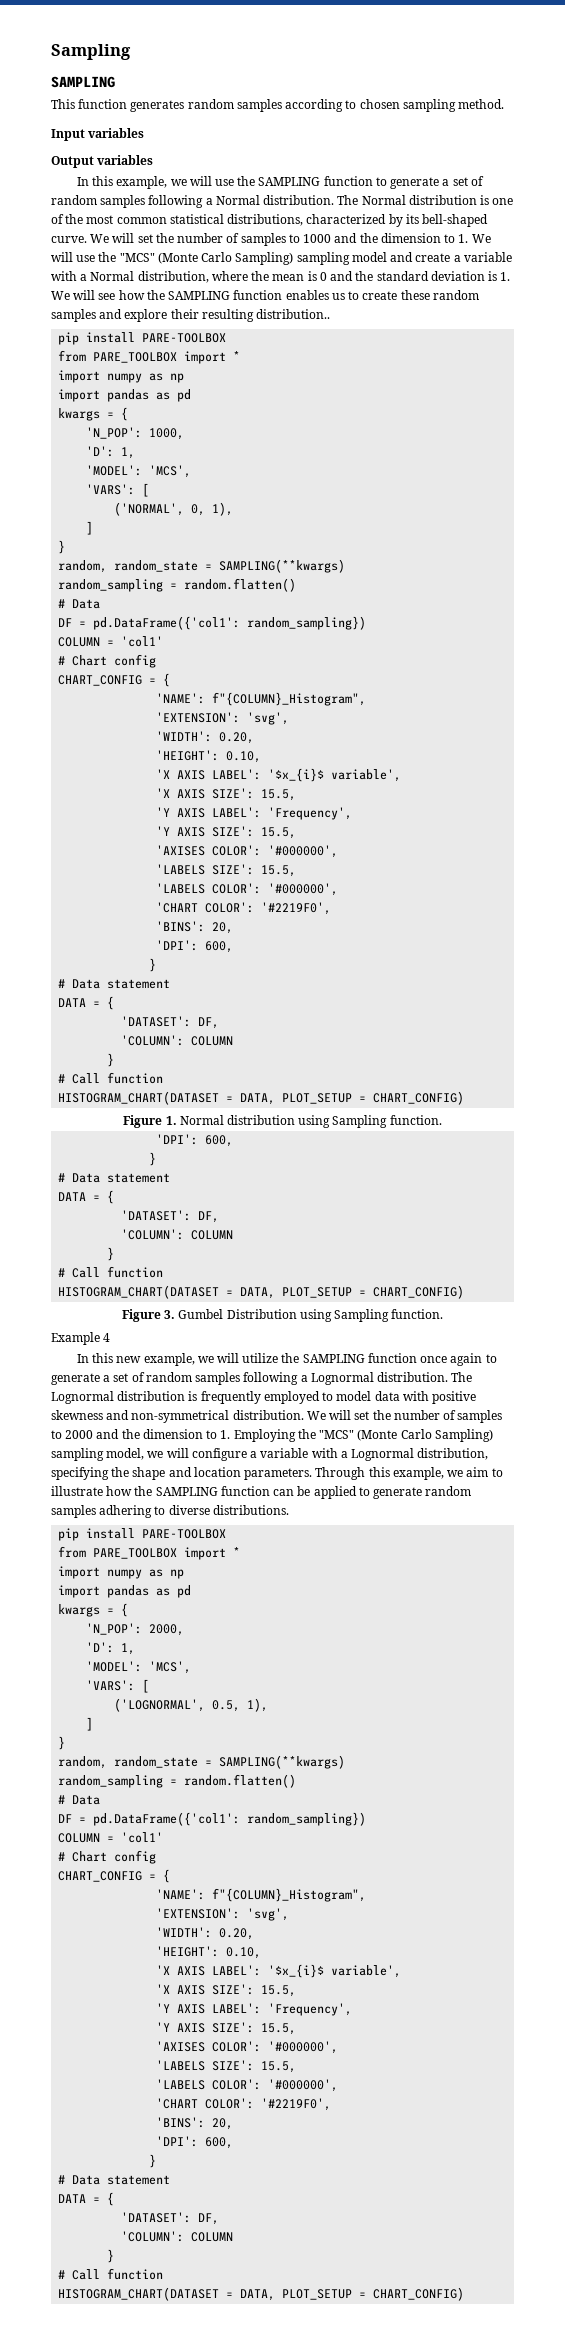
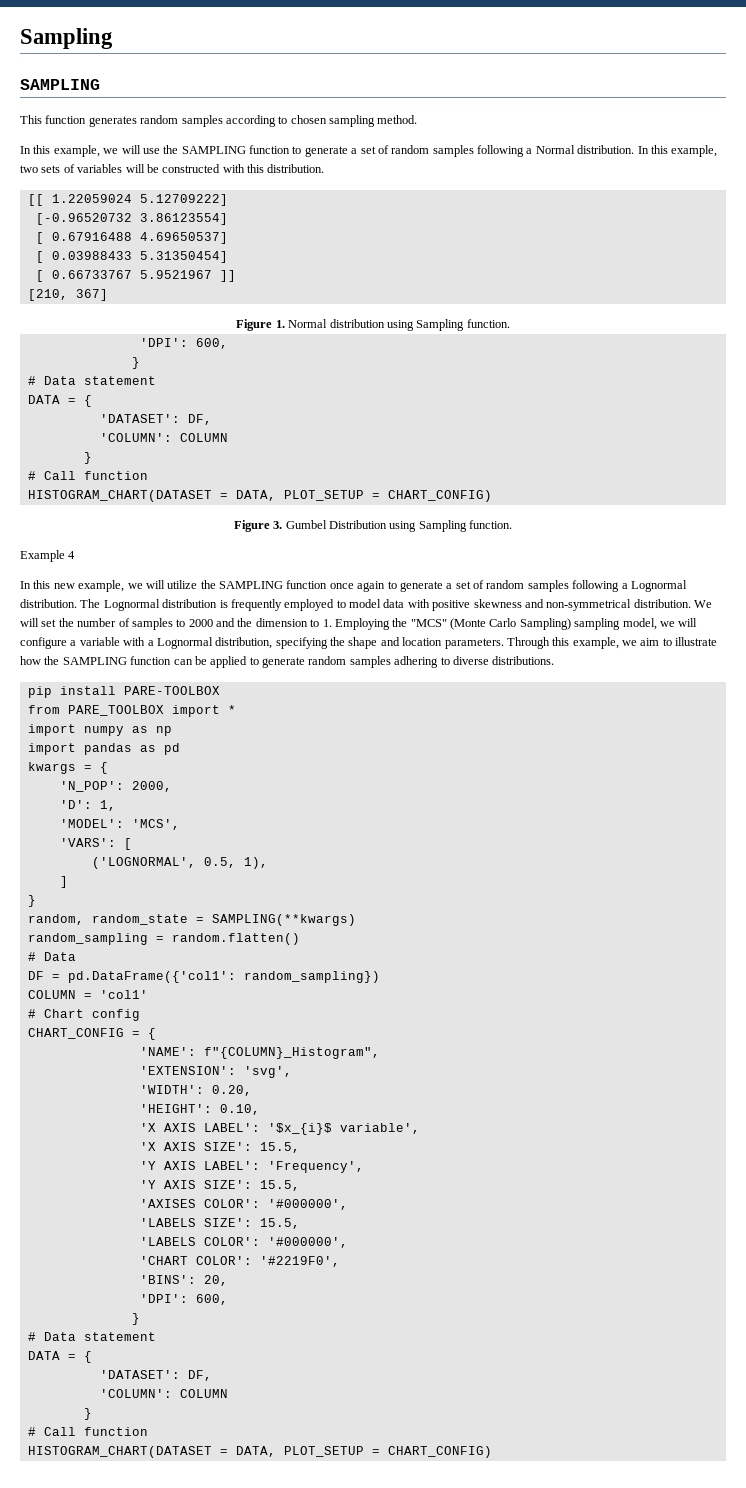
[51,128,145,141] [51,155,154,168] // Input variables // Output variables -> (418, 119) none
[337,195,514,205] [51,214,489,227] [51,233,491,246] [51,252,512,265] [51,271,511,283] [51,290,479,300] [51,309,331,322] [58,332,227,345] [58,350,241,364] [58,370,185,383] [58,389,192,402] [58,407,129,421] [86,427,185,440] [86,446,136,459] [86,465,192,478] [86,483,150,497] [114,502,234,516] [86,521,94,535] [58,540,66,554] [58,559,346,573] [58,578,297,592] [58,599,101,609] [58,616,367,630] [58,636,164,647] [58,654,157,668] [58,673,171,687] [156,692,367,706] [156,712,290,725] [156,731,255,744] [156,750,262,763] [156,768,402,782] [156,788,297,801] [156,807,353,820] [156,826,297,839] [156,845,339,858] [156,864,297,877] [156,883,339,896] [156,902,332,915] [156,921,234,934] [156,940,234,953] [149,958,157,972] [58,979,171,989] [58,996,115,1010] [121,1016,220,1029] [121,1035,234,1046] [107,1053,115,1067] [58,1072,164,1084] [58,1091,465,1105] The Normal distribution is one of the most common statistical distributions, characterized by its bell-shaped curve. We will set the number of samples to 1000 and the dimension to 1. We will use the "MCS" (Monte Carlo Sampling) sampling model and create a variable with a Normal distribution, where the mean is 0 and the standard deviation is 1. We will see how the SAMPLING function enables us to create these random samples and explore their resulting distribution.. // pip install PARE-TOOLBOX // from PARE_TOOLBOX import * // import numpy as np // import pandas as pd // kwargs = { // 'N_POP': 1000, // 'D': 1, // 'MODEL': 'MCS', // 'VARS': [ // ('NORMAL', 0, 1), // ] // } // random, random_state = SAMPLING(**kwargs) // random_sampling = random.flatten() // # Data // DF = pd.DataFrame({'col1': random_sampling}) // COLUMN = 'col1' // # Chart config // CHART_CONFIG = { // 'NAME': f"{COLUMN}_Histogram", // 'EXTENSION': 'svg', // 'WIDTH': 0.20, // 'HEIGHT': 0.10, // 'X AXIS LABEL': '$x_{i}$ variable', // 'X AXIS SIZE': 15.5, // 'Y AXIS LABEL': 'Frequency', // 'Y AXIS SIZE': 15.5, // 'AXISES COLOR': '#000000', // 'LABELS SIZE': 15.5, // 'LABELS COLOR': '#000000', // 'CHART COLOR': '#2219F0', // 'BINS': 20, // 'DPI': 600, // } // # Data statement // DATA = { // 'DATASET': DF, // 'COLUMN': COLUMN // } // # Call function // HISTOGRAM_CHART(DATASET = DATA, PLOT_SETUP = CHART_CONFIG) -> [637,145,718,157] [20,164,325,173] [27,194,228,206] [35,213,228,225] [35,232,228,244] [35,251,228,263] [35,270,236,282] [27,289,108,301] In this example, two sets of variables will be constructed with this distribution. // [[ 1.22059024 5.12709222] // [-0.96520732 3.86123554] // [ 0.67916488 4.69650537] // [ 0.03988433 5.31350454] // [ 0.66733767 5.9521967 ]] // [210, 367]

